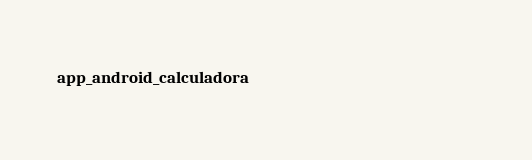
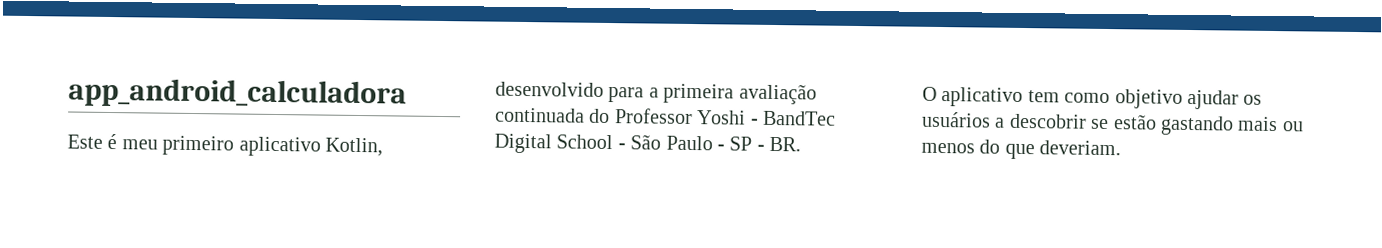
(249, 78) none -> [67,133,383,157] [495,81,817,105] [495,107,836,126] [494,133,802,154] [922,86,1263,110] [921,111,1304,136] [921,139,1122,160] // Este é meu primeiro aplicativo Kotlin, desenvolvido para a primeira avaliação continuada do Professor Yoshi - BandTec Digital School - São Paulo - SP - BR. // O aplicativo tem como objetivo ajudar os usuários a descobrir se estão gastando mais ou menos do que deveriam.

